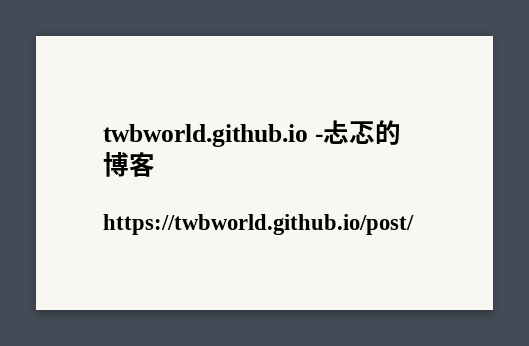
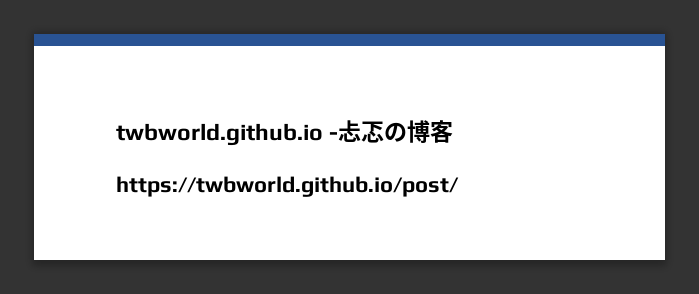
[374,120,401,145] 的 -> [384,122,408,142] の

